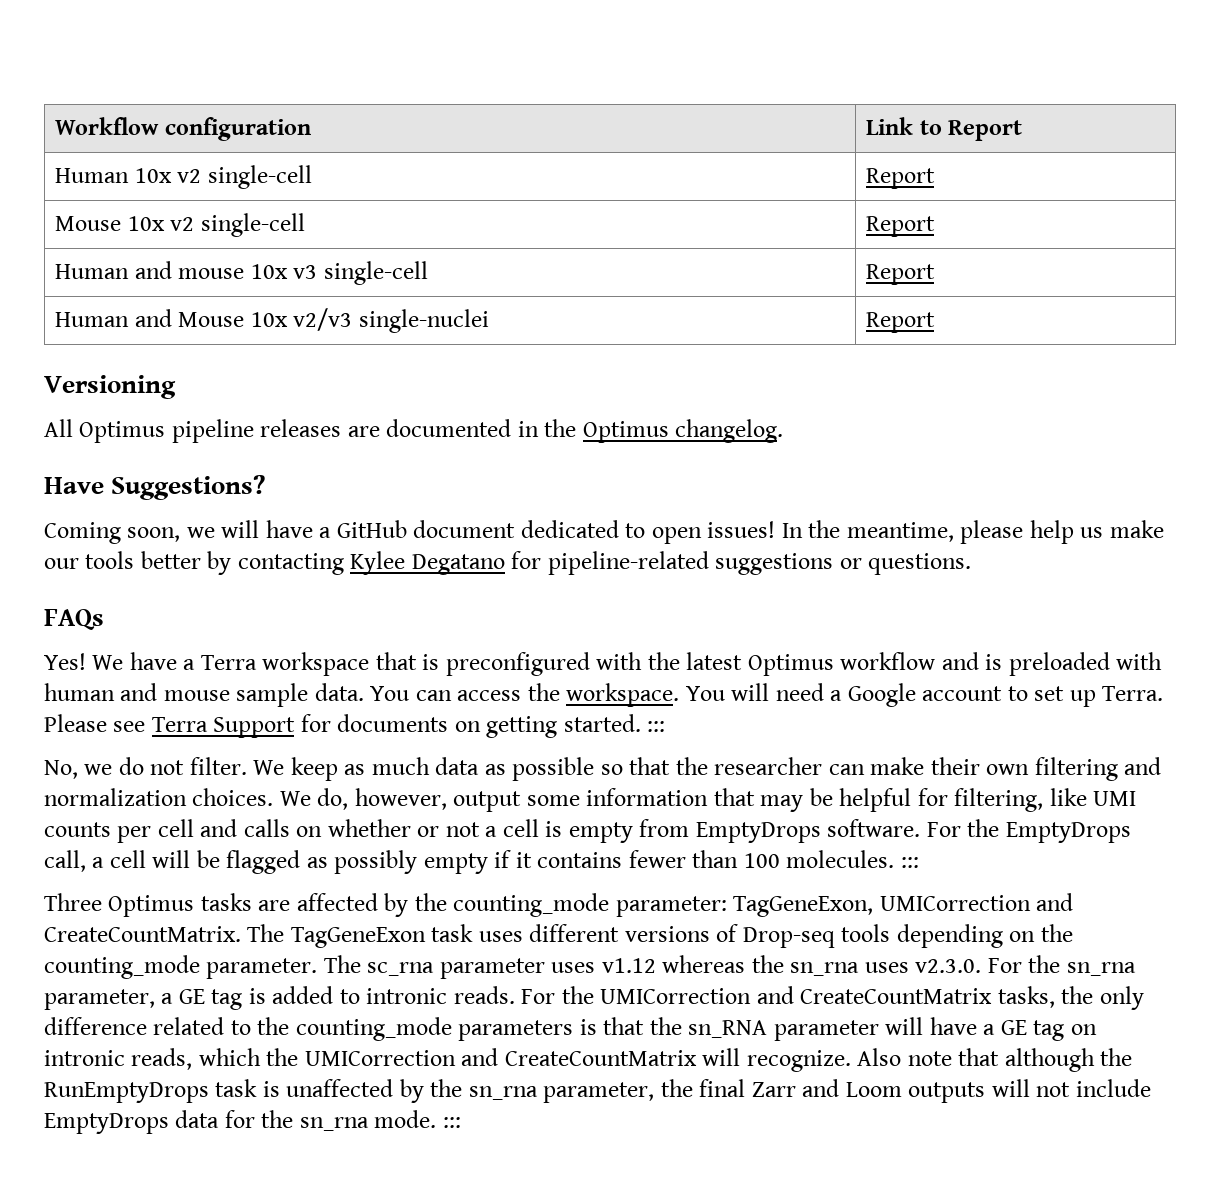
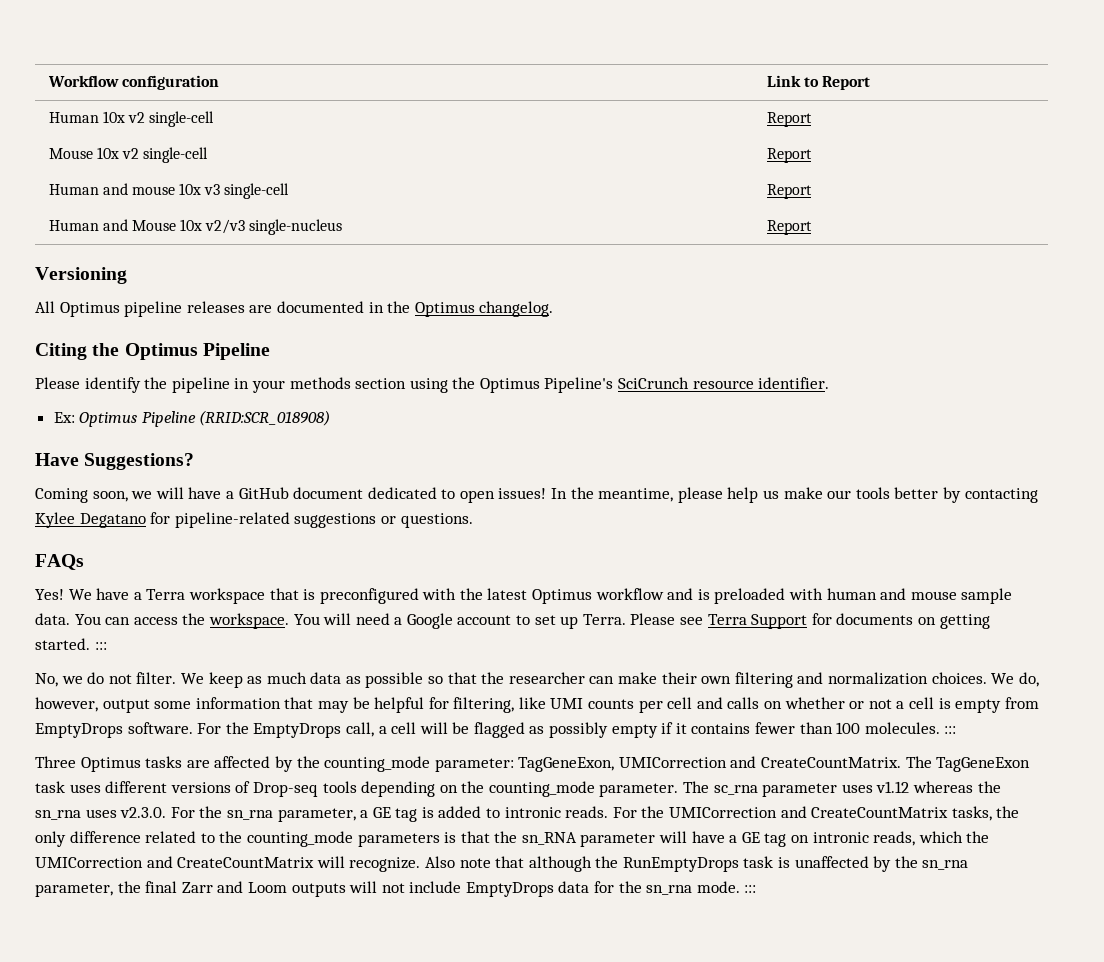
[358,309,489,333] single-nuclei -> [249,219,343,235] single-nucleus
(784, 431) none -> [35,343,270,360] [35,377,830,393] [53,410,331,427] // Citing the Optimus Pipeline // Please identify the pipeline in your methods section using the Optimus Pipeline's SciCrunch resource identifier. // Ex: Optimus Pipeline (RRID:SCR_018908)

